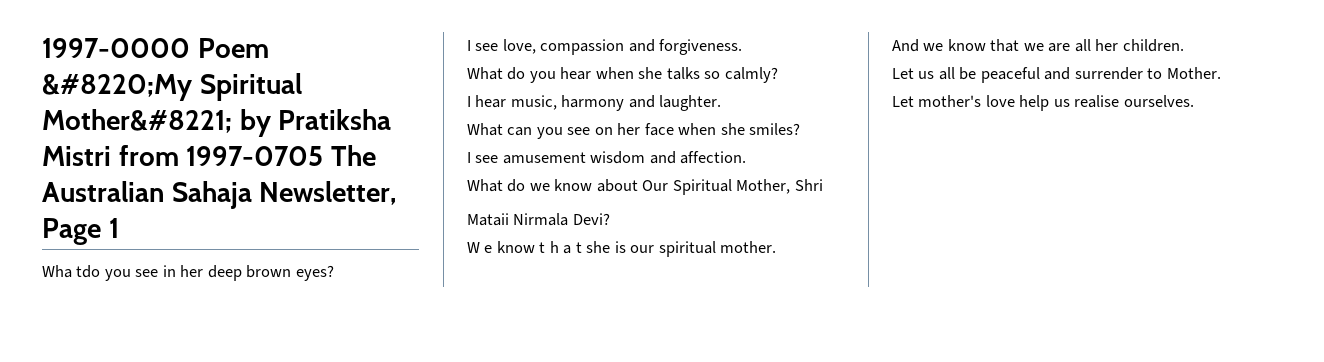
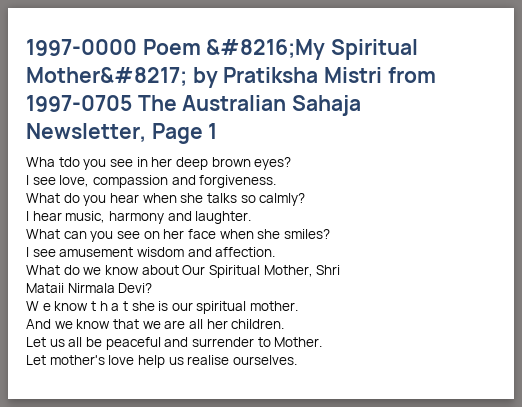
[42,73,302,101] [42,109,232,133] &#8220;My Spiritual Mother&#8221; -> [206,39,419,60] [26,67,187,86] &#8216;My Spiritual Mother&#8217;

